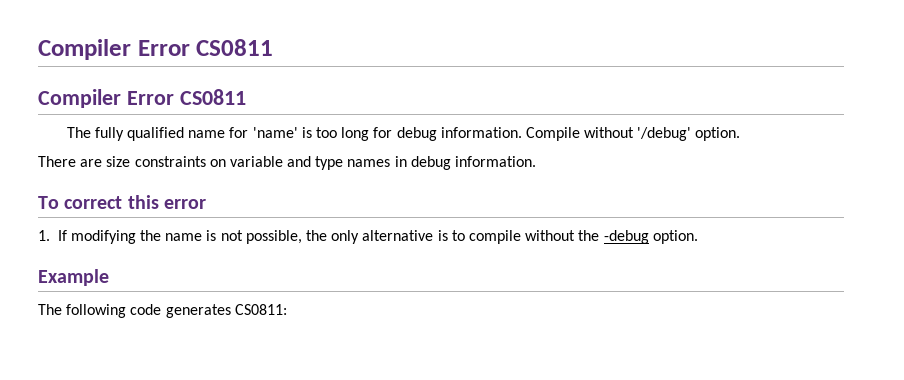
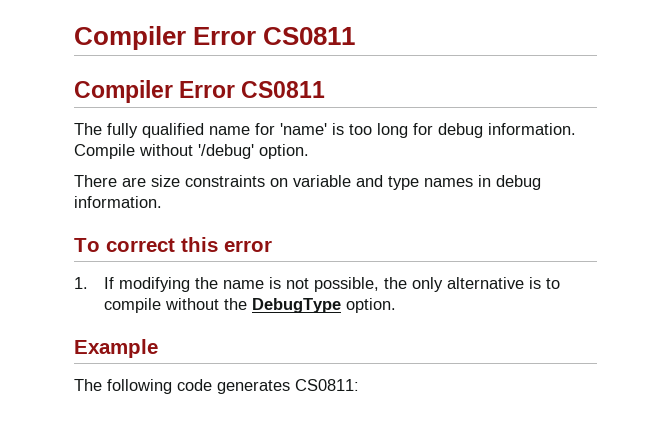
[603,230,649,244] -debug -> [251,298,341,313] DebugType

